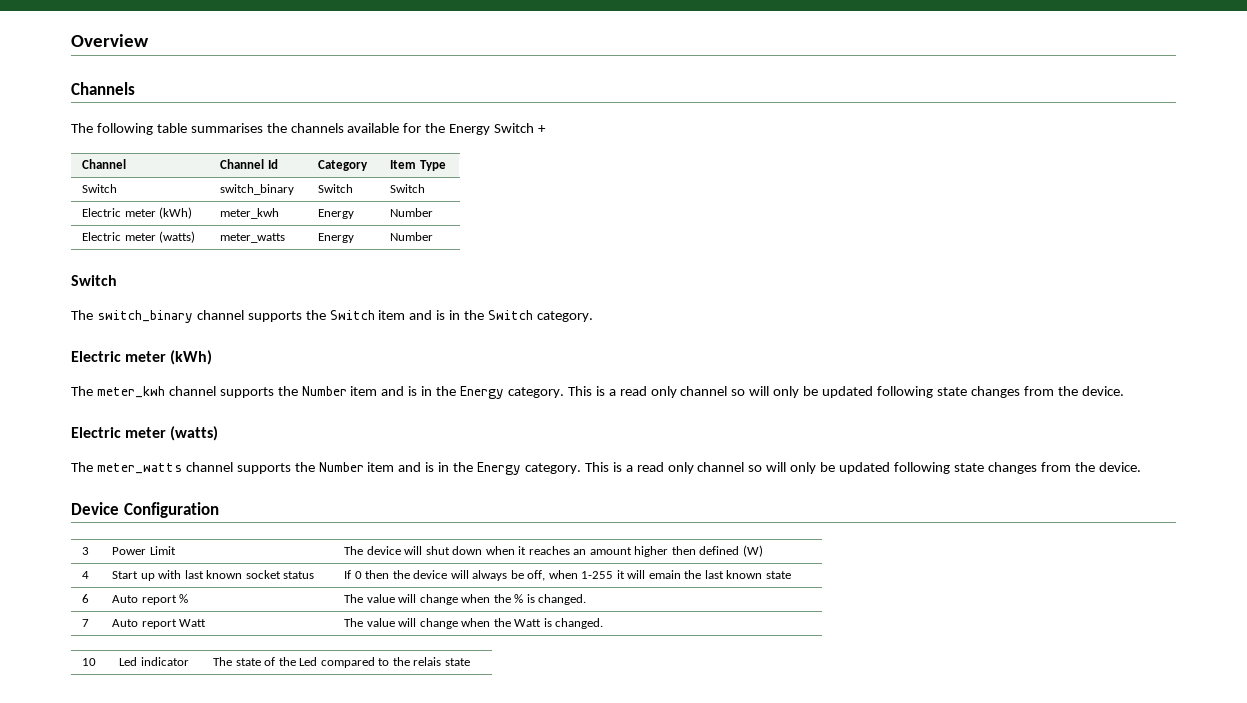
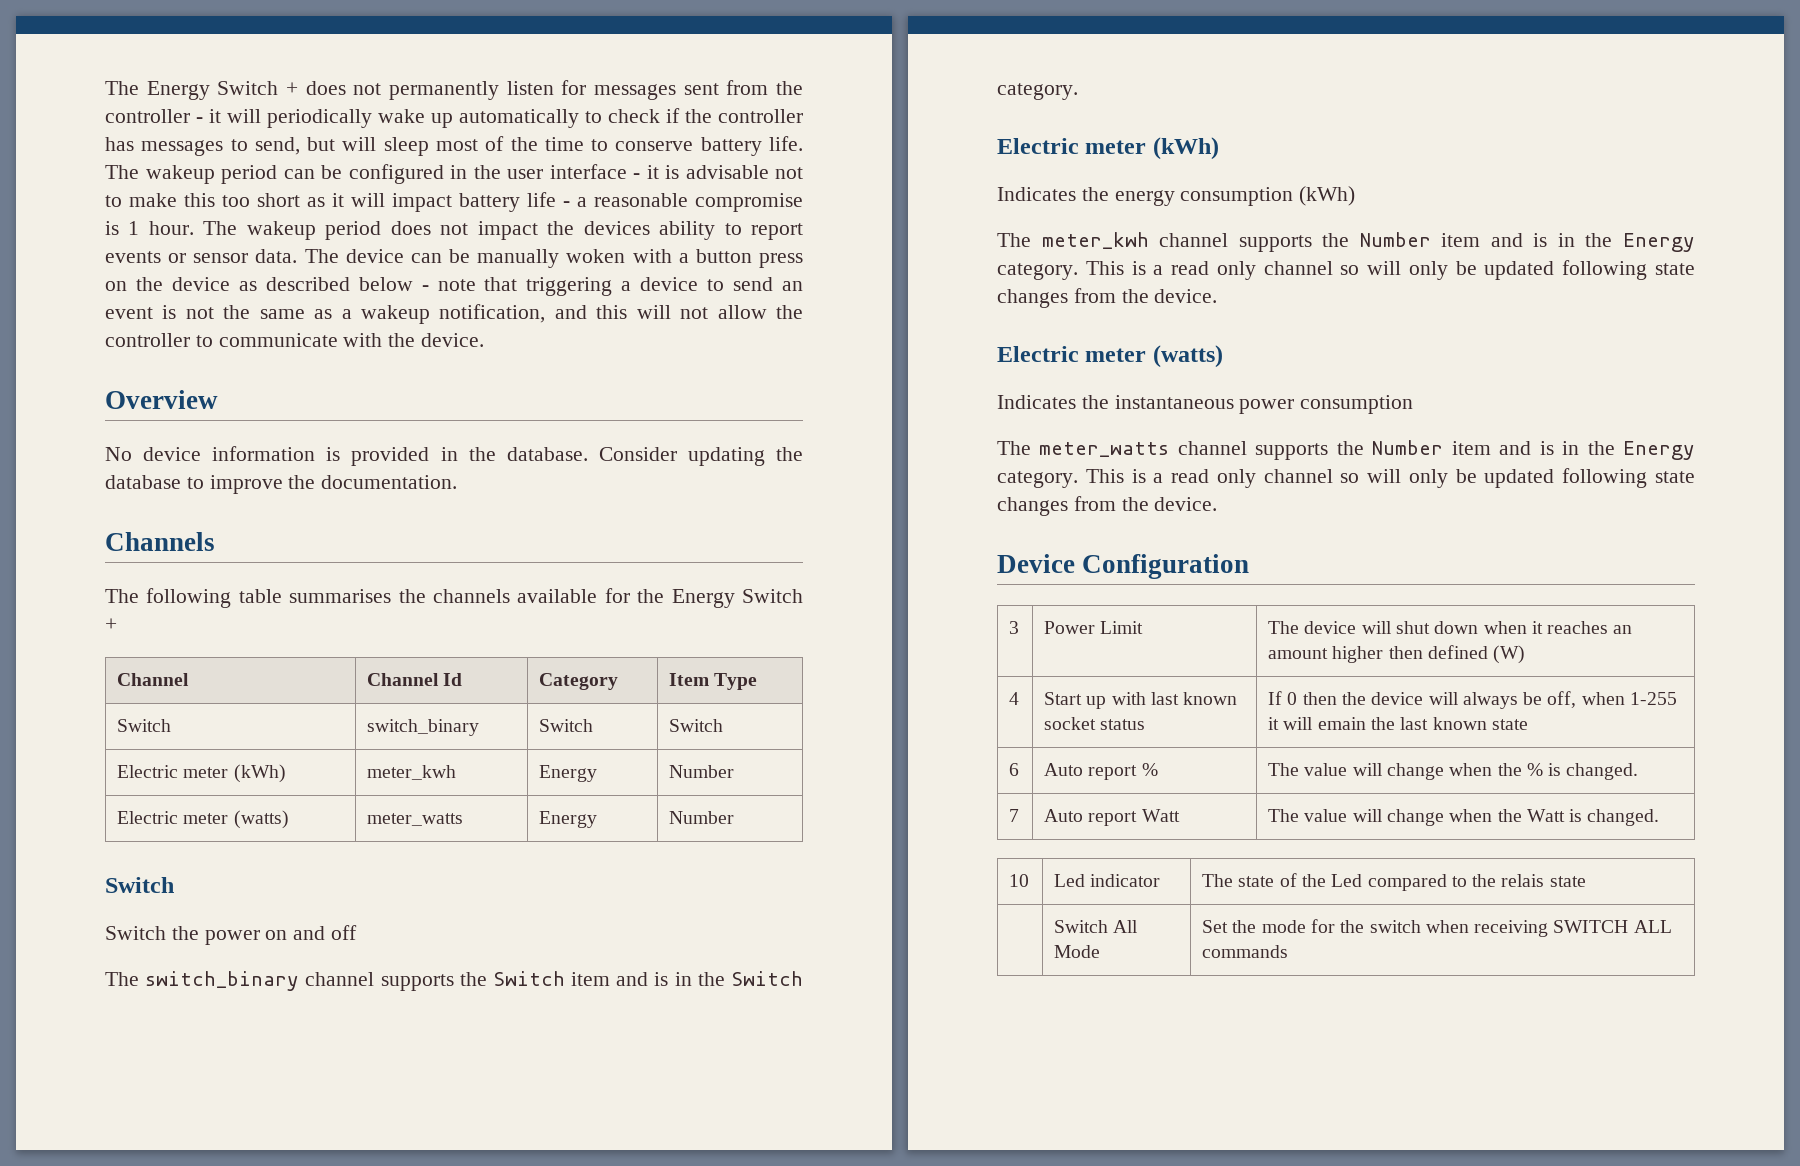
[71,34,149,47] Overview -> [105,80,803,100] [105,108,803,128] [105,136,803,156] [105,164,803,184] [105,192,803,212] [105,221,803,240] [105,249,804,268] [105,277,804,296] [105,304,804,324] [105,333,485,347] [105,390,218,409] [105,446,804,466] [105,475,458,494] The Energy Switch + does not permanently listen for messages sent from the controller - it will periodically wake up automatically to check if the controller has messages to send, but will sleep most of the time to conserve battery life. The wakeup period can be configured in the user interface - it is advisable not to make this too short as it will impact battery life - a reasonable compromise is 1 hour. The wakeup period does not impact the devices ability to report events or sensor data. The device can be manually woken with a button press on the device as described below - note that triggering a device to send an event is not the same as a wakeup notification, and this will not allow the controller to communicate with the device. // Overview // No device information is provided in the database. Consider updating the database to improve the documentation.
(117, 280) none -> [105,925,358,945] // Switch the power on and off
(213, 357) none -> [997,186,1356,206] // Indicates the energy consumption (kWh)
(219, 433) none -> [997,395,1414,414] // Indicates the instantaneous power consumption
(470, 662) none -> [1054,920,1139,933] [1054,945,1101,958] [1202,919,1672,937] [1202,945,1289,958] // | Switch All Mode | Set the mode for the switch when receiving SWITCH ALL commands

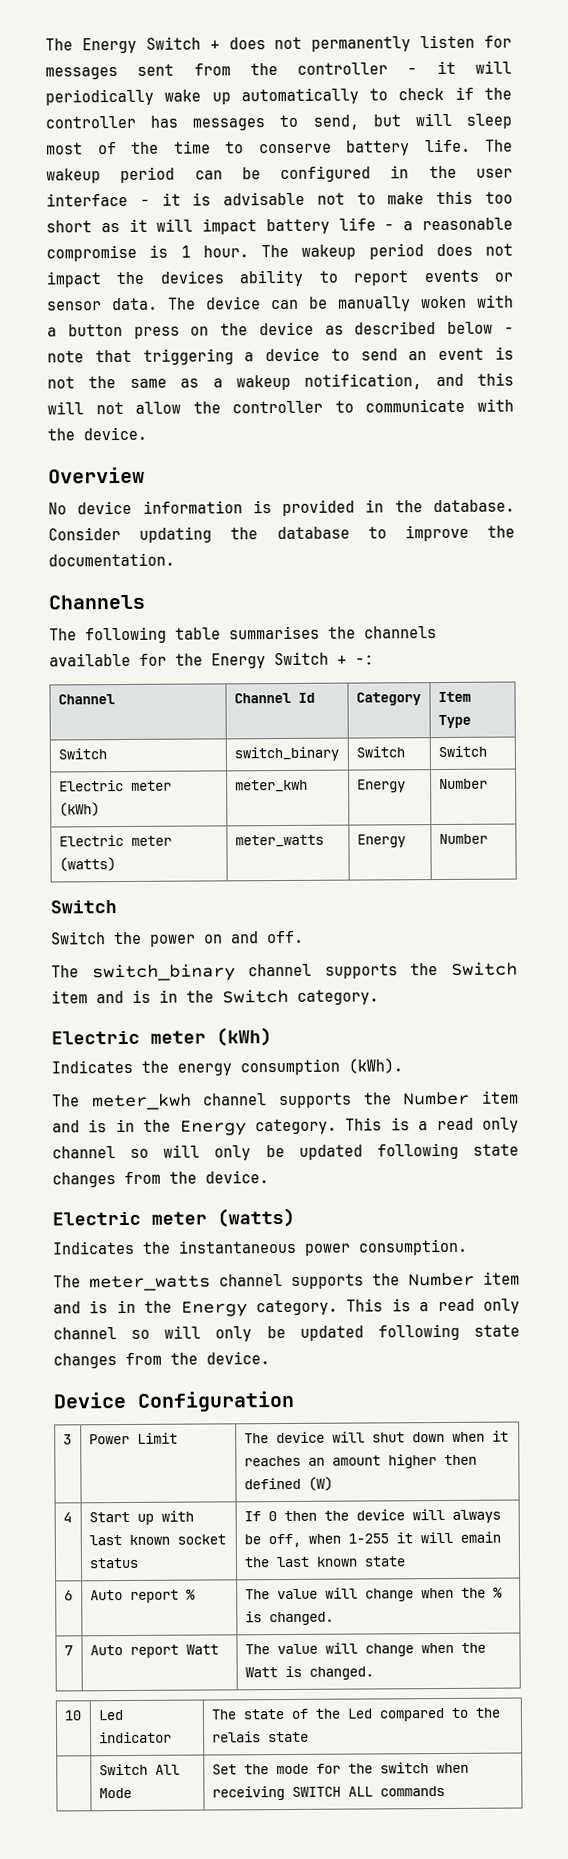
(117, 624) none -> [355,655,374,665] -:
[331,925,358,940] off -> [267,930,304,944] off.
[1299,186,1356,206] (kWh) -> [348,1058,403,1074] (kWh).
[1300,395,1414,414] consumption -> [358,1238,468,1256] consumption.

